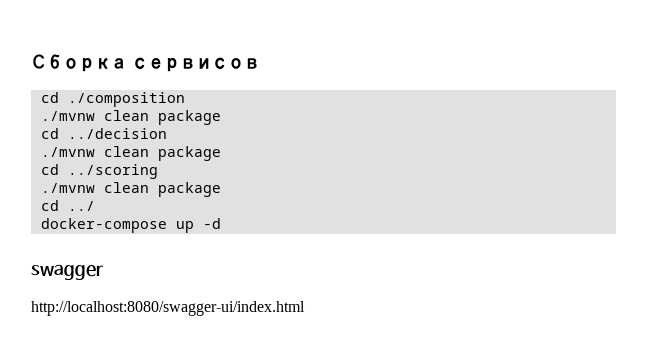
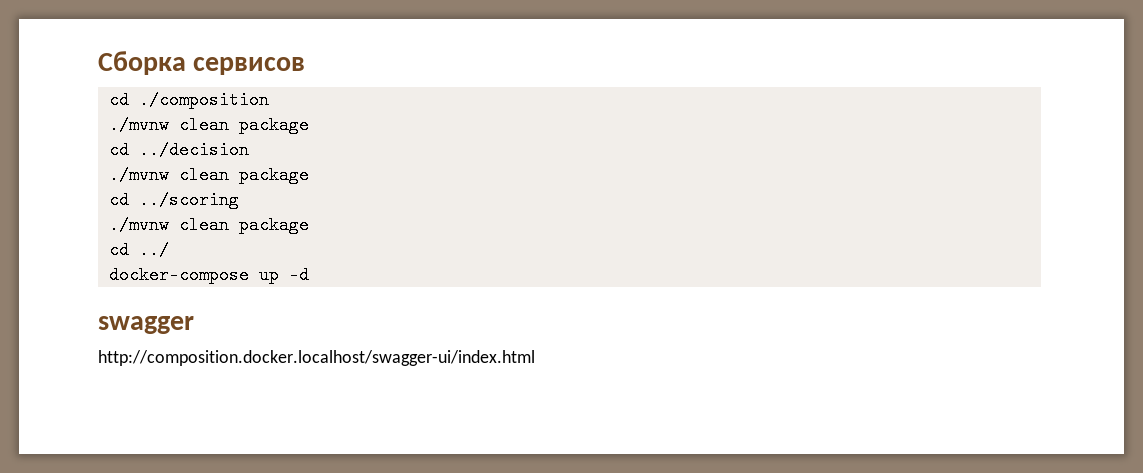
[31,301,305,316] http://localhost:8080/swagger-ui/index.html -> [98,350,535,366] http://composition.docker.localhost/swagger-ui/index.html

